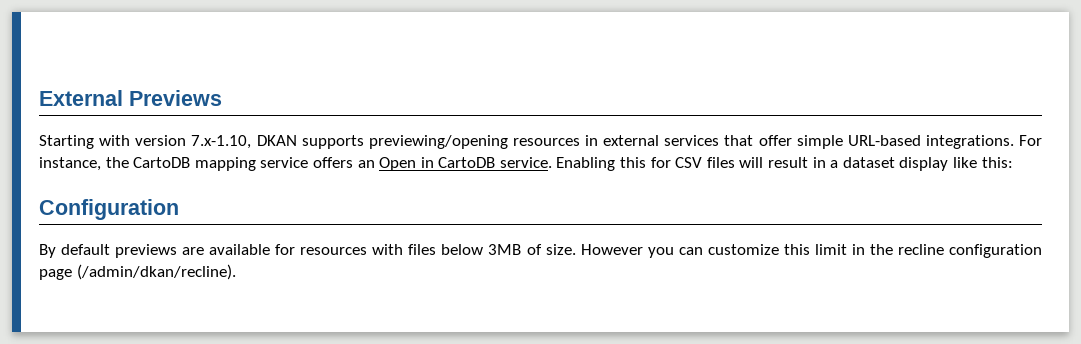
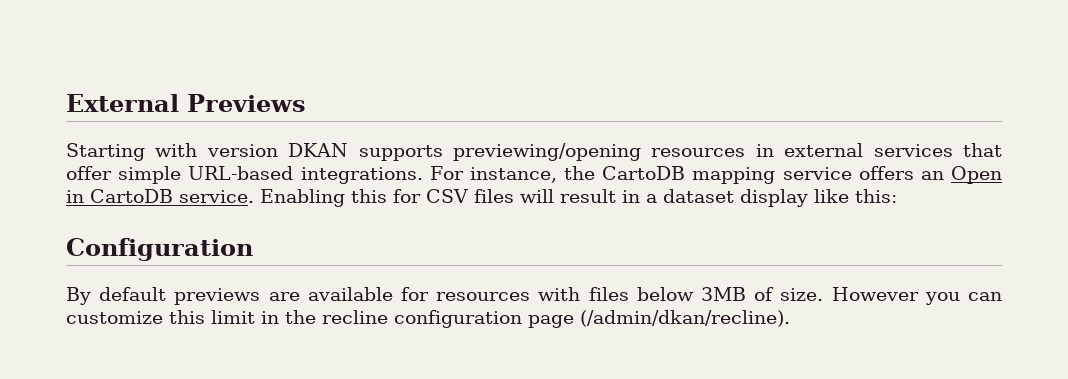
[191,135,252,149] 7.x-1.10, -> (278, 150) none

